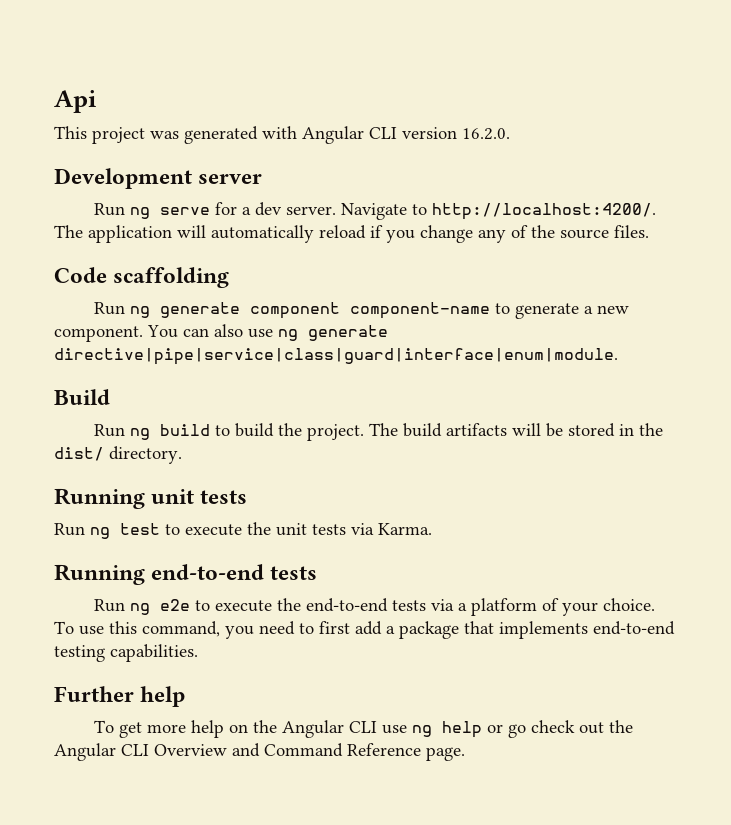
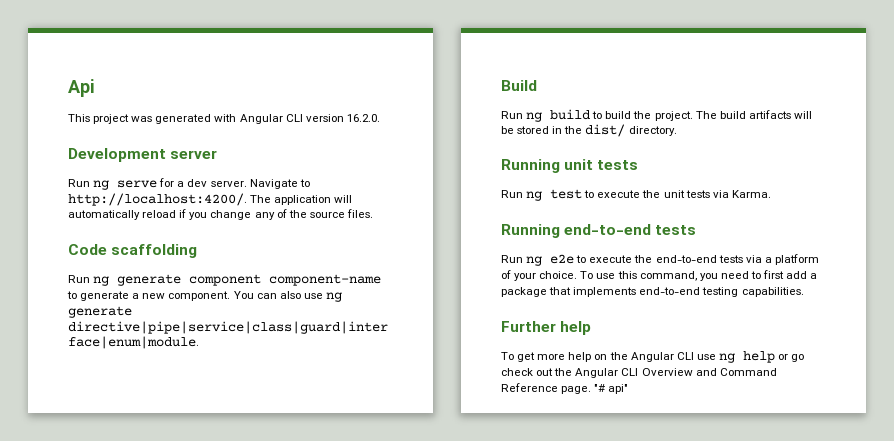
(465, 754) none -> [594,384,629,394] "# api"

